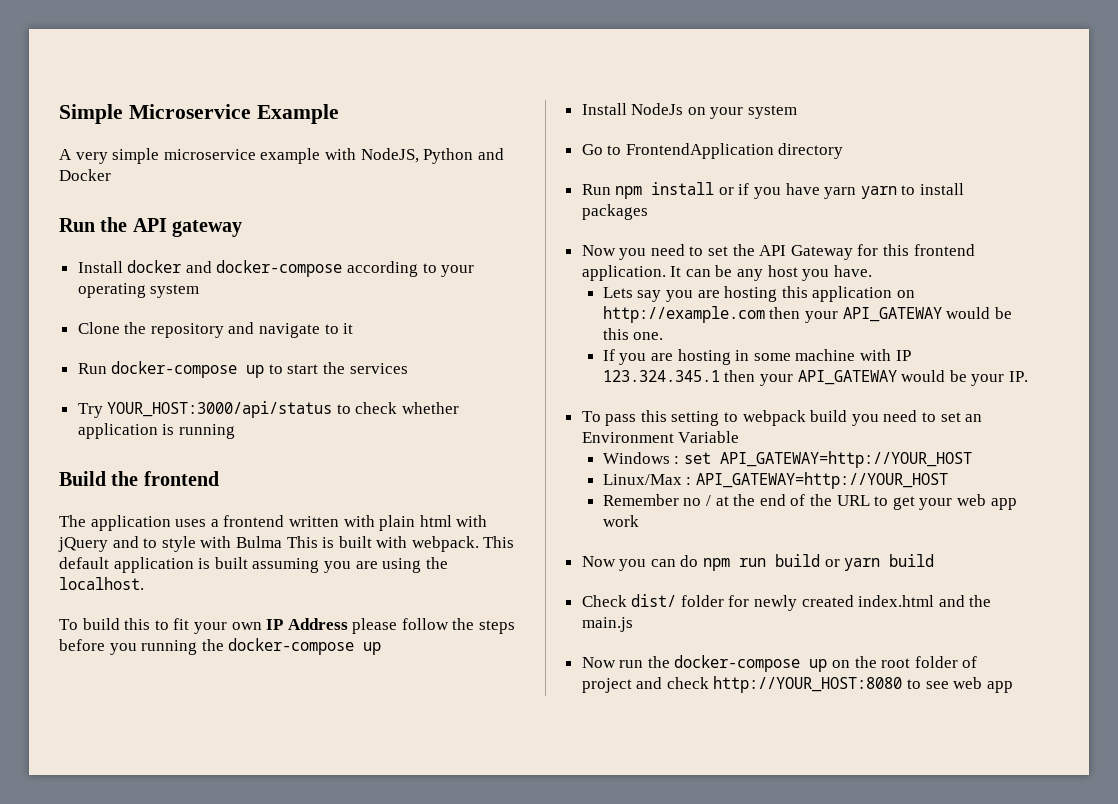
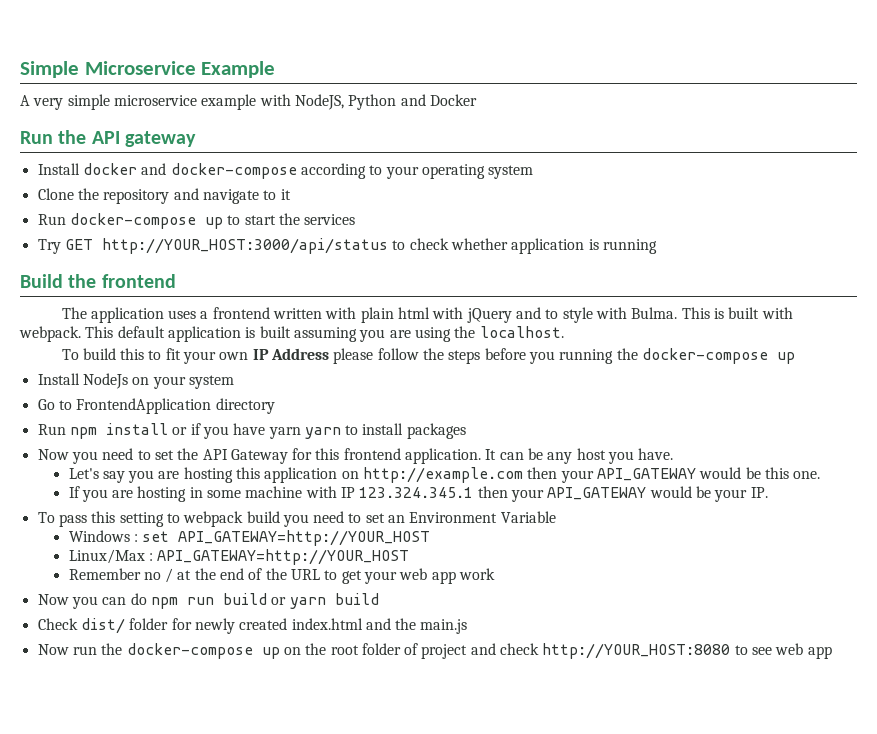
[107,401,333,418] YOUR_HOST:3000/api/status -> [64,238,388,254] GET http://YOUR_HOST:3000/api/status
[235,536,282,548] Bulma -> [631,307,678,319] Bulma.
[602,287,633,298] Lets -> [68,468,99,479] Let's

